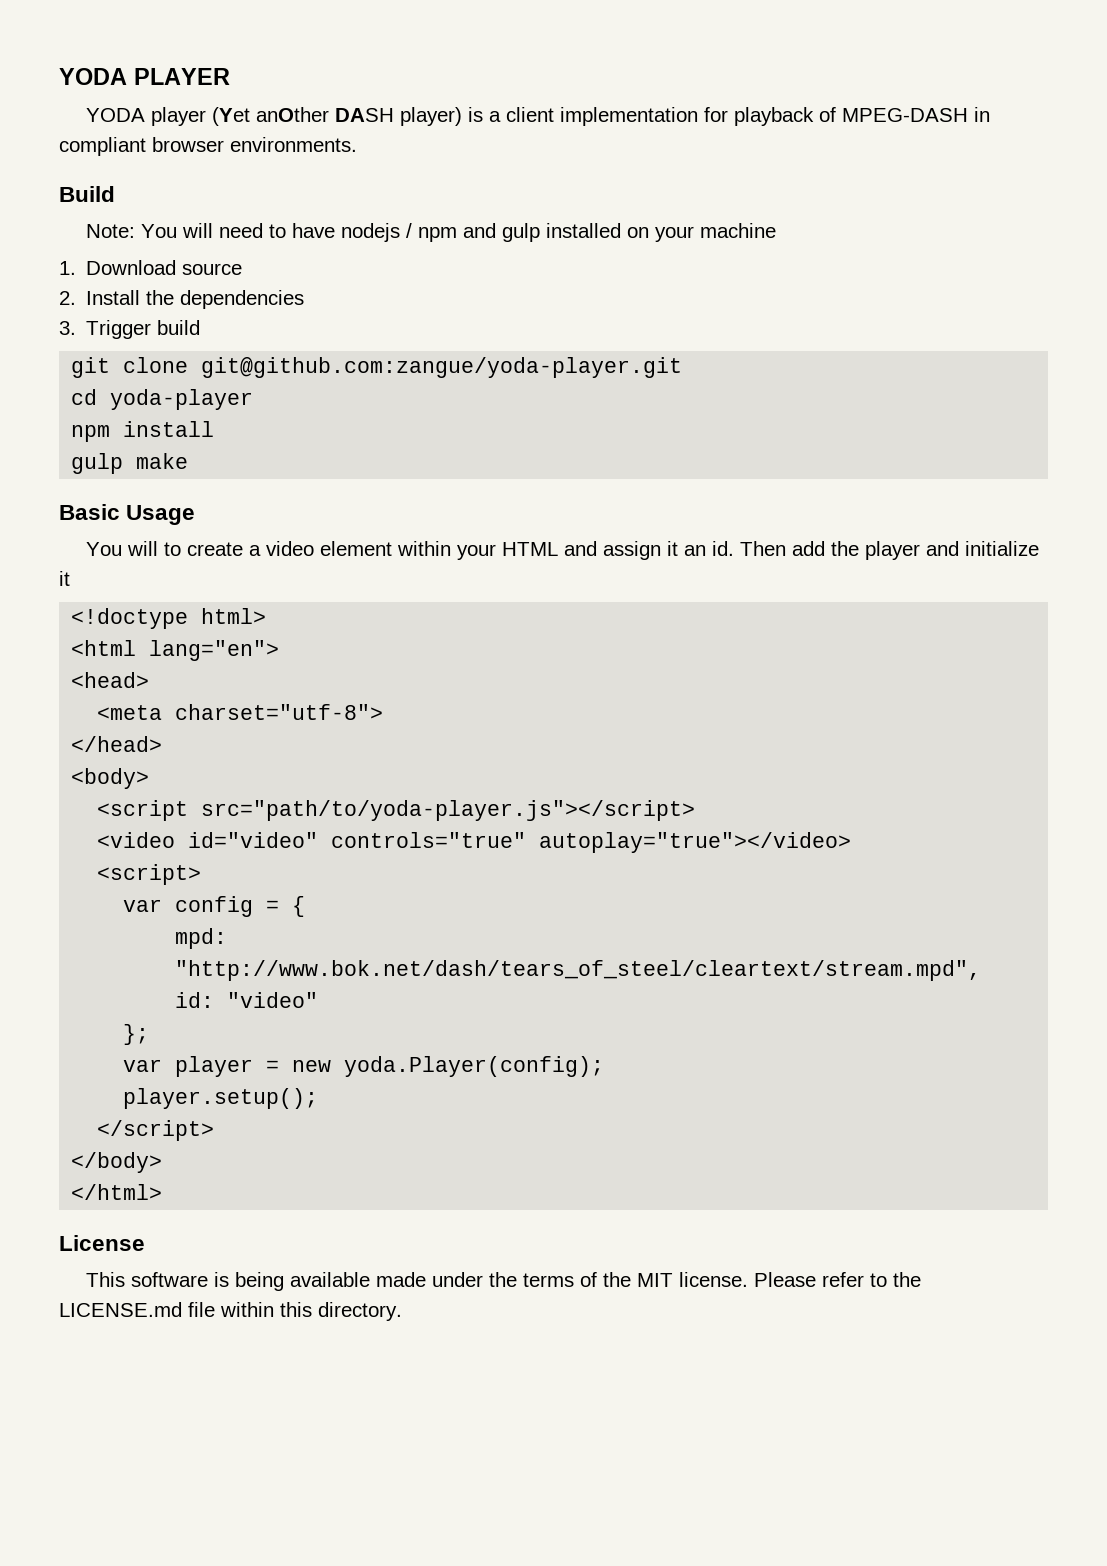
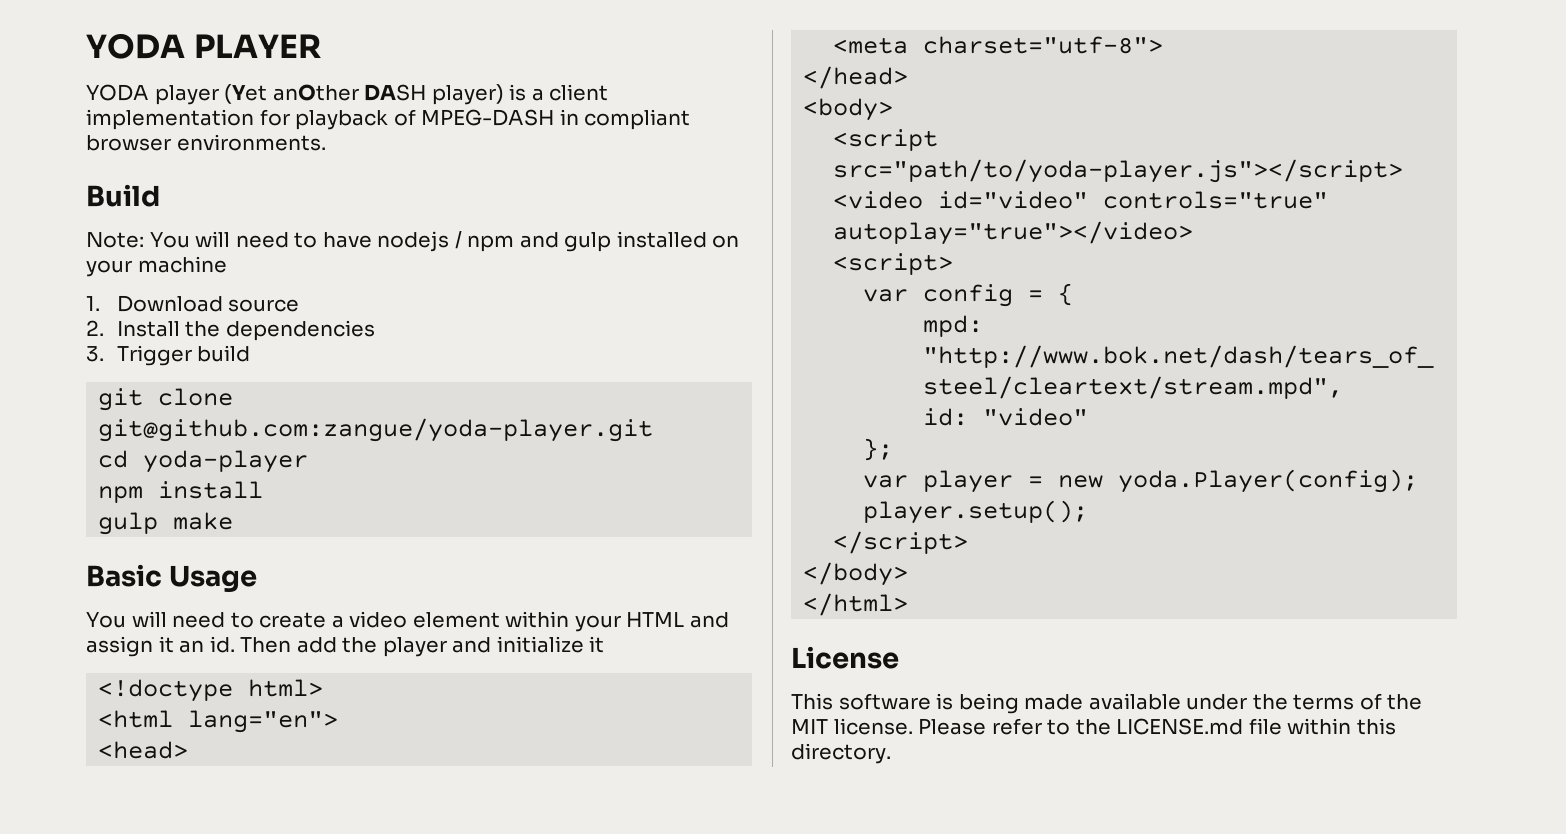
(159, 548) none -> [172,612,226,628] need
[290,1272,427,1287] available made -> [1024,693,1181,710] made available

